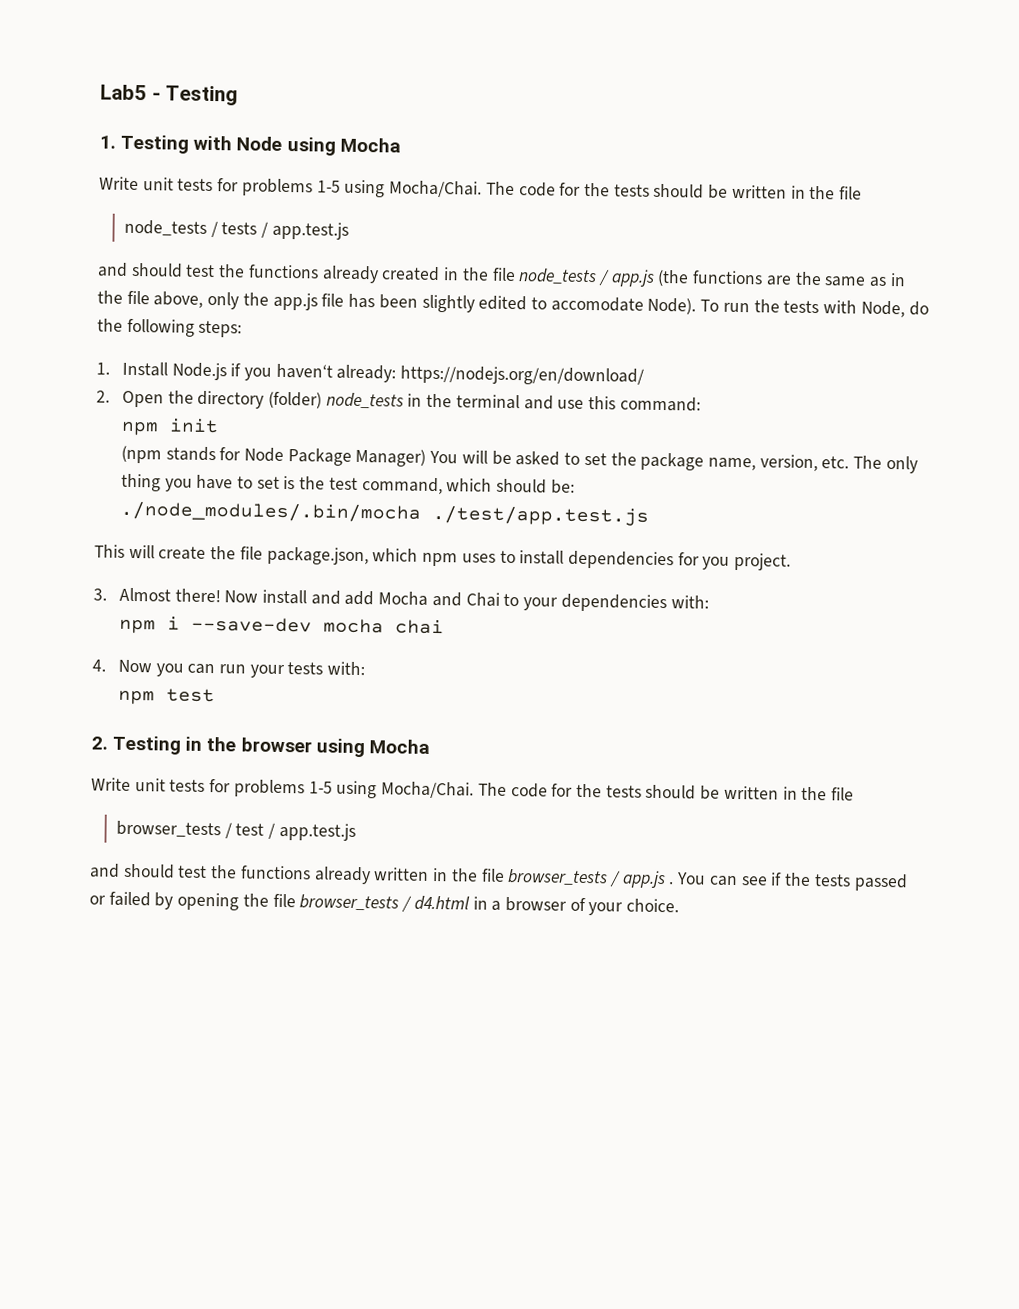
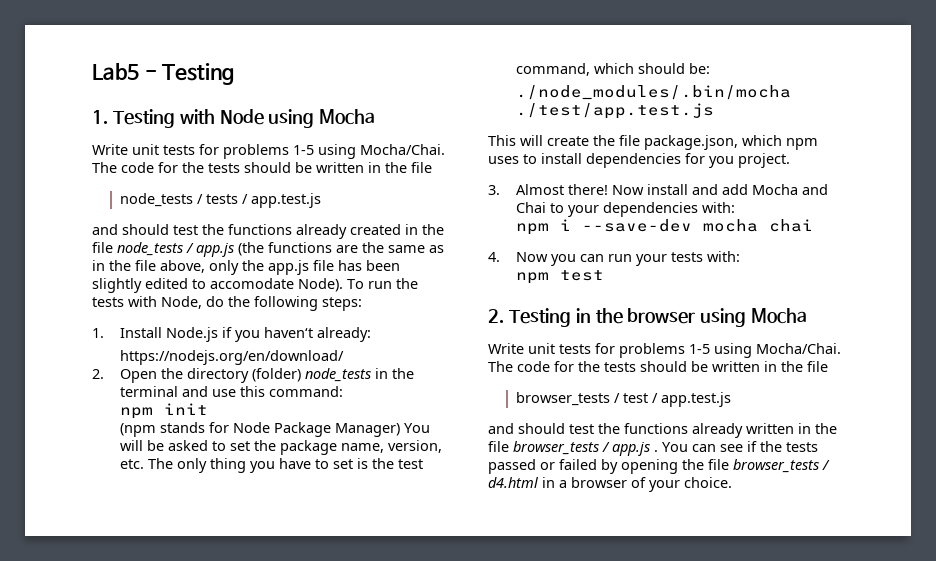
(397, 373) none -> (371, 334) //

